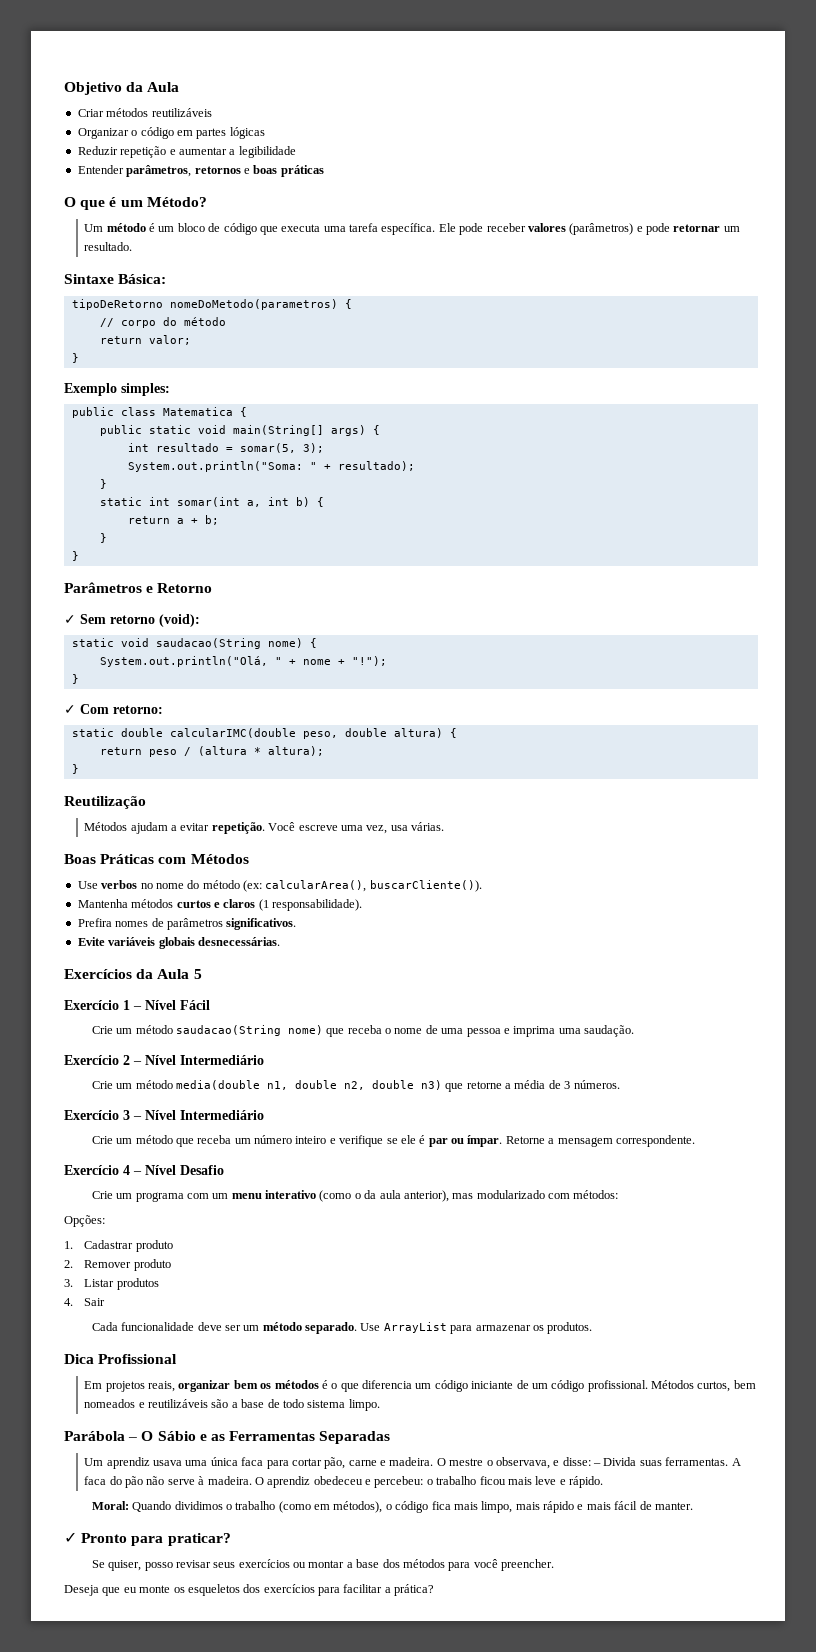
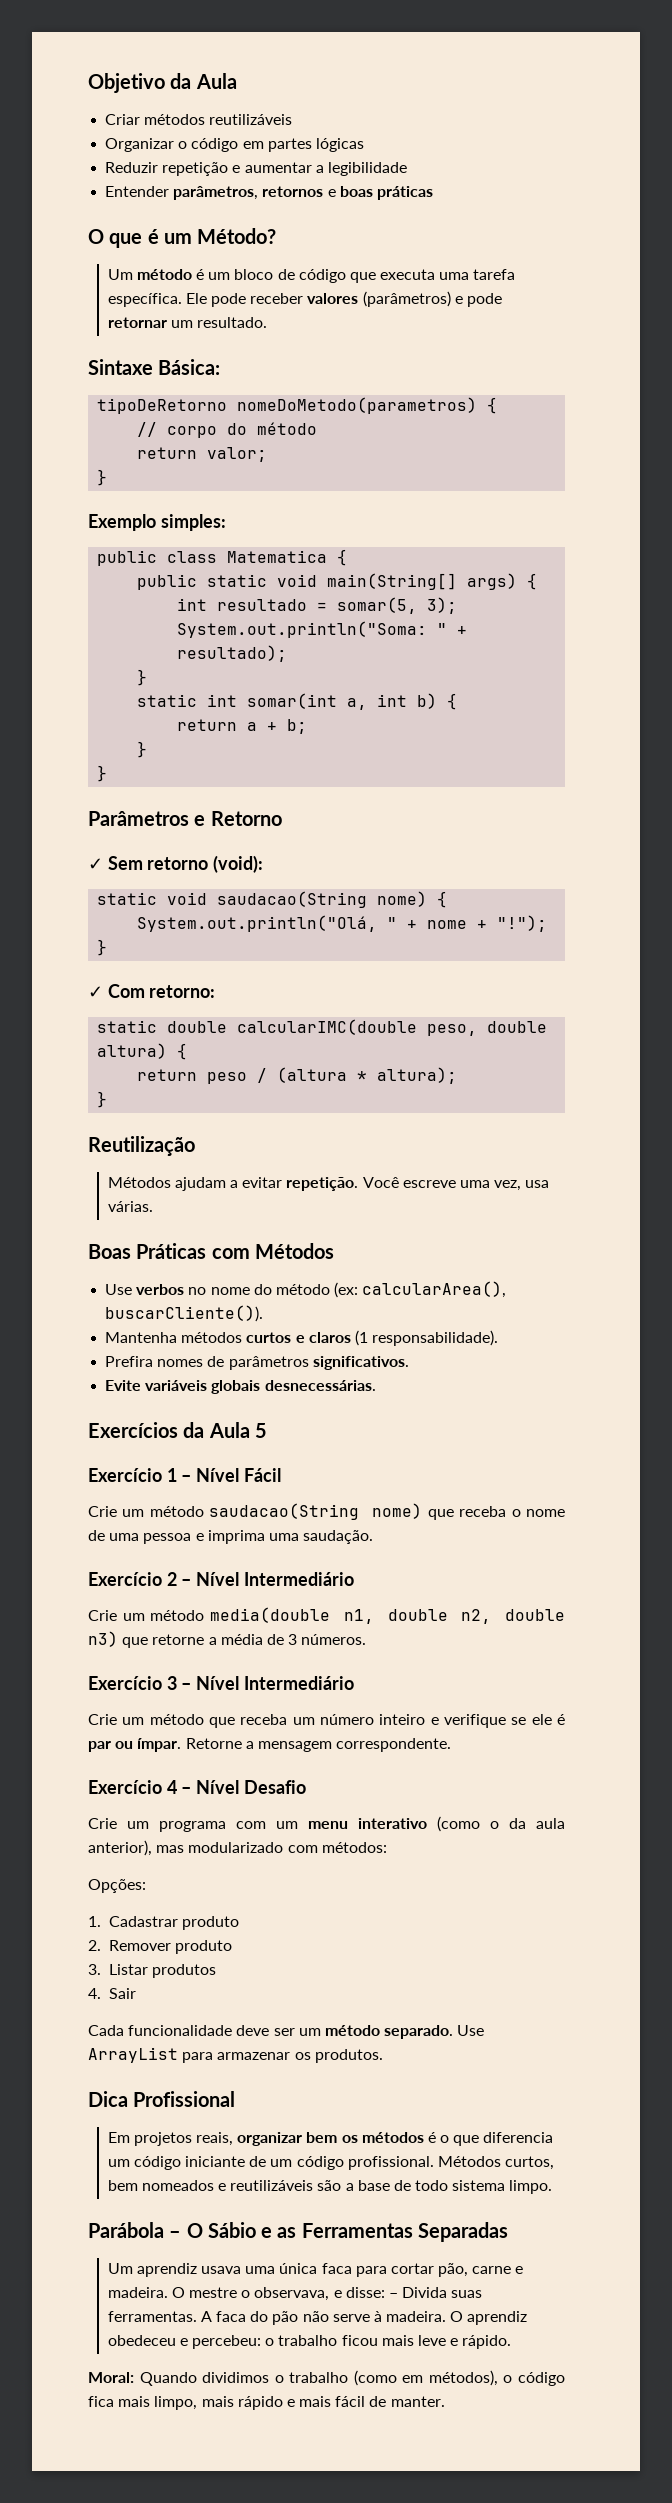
[64,1532,231,1546] [91,1559,555,1571] [64,1584,435,1596] // ✓ Pronto para praticar? // Se quiser, posso revisar seus exercícios ou montar a base dos métodos para você preencher. // Deseja que eu monte os esqueletos dos exercícios para facilitar a prática? -> (445, 2401) none

